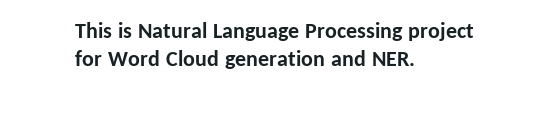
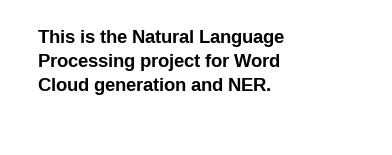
(132, 30) none -> [100,30,127,43] the

